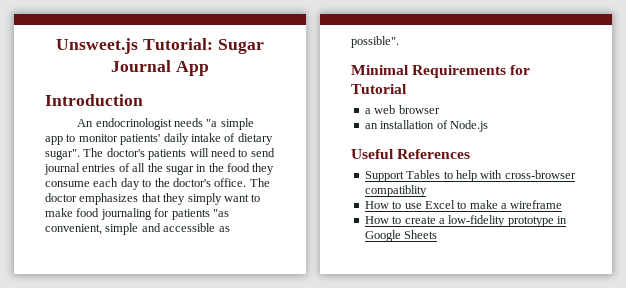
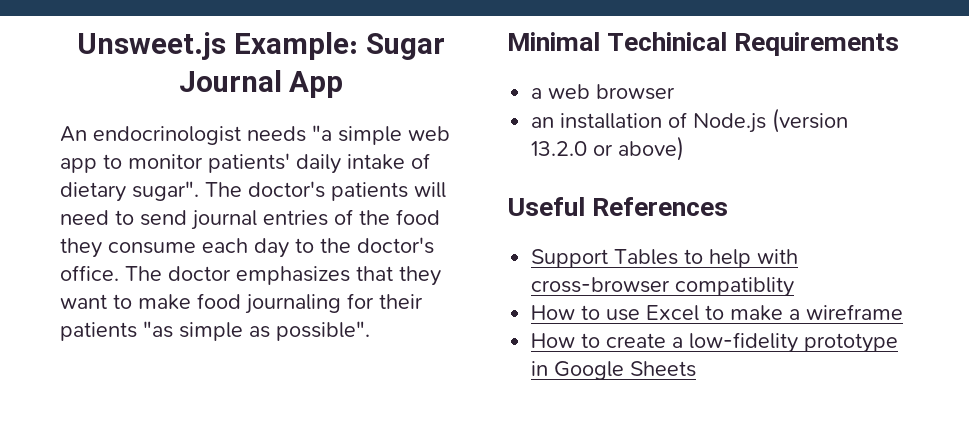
[143,38,213,50] Tutorial: -> [234,32,358,60] Example:
[45,94,143,106] // Introduction -> (344, 84) none
(254, 124) none -> [408,126,450,141] web
[132,163,207,175] all the sugar in -> (353, 217) none
[187,193,222,205] simply -> (441, 276) none
(170, 212) none -> [379,294,423,309] their
[45,223,216,235] convenient, simple and accessible -> [179,322,243,341] simple
(409, 70) none -> [607,32,728,51] Techinical
[510,65,531,75] [351,84,407,94] for Tutorial -> (900, 44) none
(488, 126) none -> [772,108,849,133] [531,136,685,161] (version 13.2.0 or above)

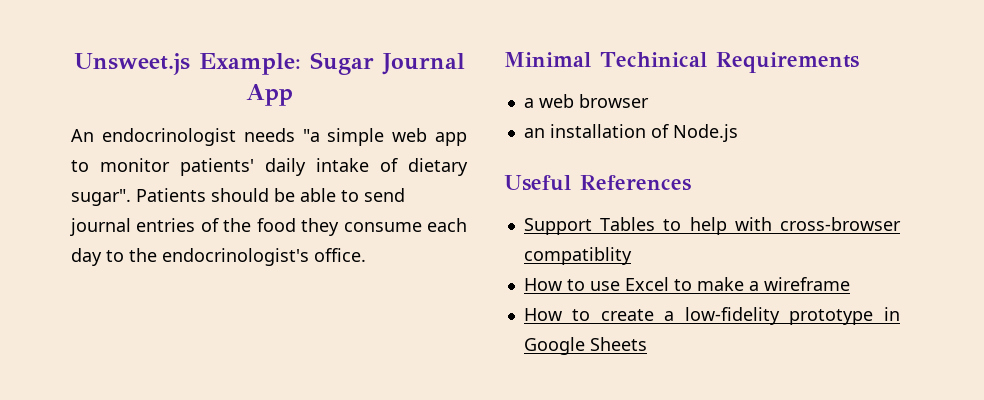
[205,181,446,201] [60,210,109,225] The doctor's patients will need -> [136,188,336,202] Patients should be able
[357,237,434,254] doctor's -> [162,248,309,266] endocrinologist's
[125,266,441,286] [60,293,423,314] [60,321,370,341] The doctor emphasizes that they want to make food journaling for their patients "as simple as possible". -> (366, 255) none
[772,108,849,133] [531,136,685,161] (version 13.2.0 or above) -> (738, 133) none

